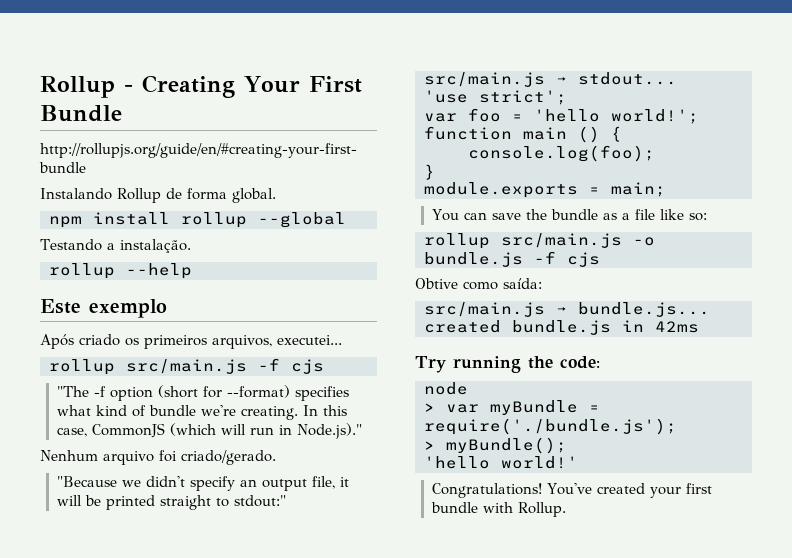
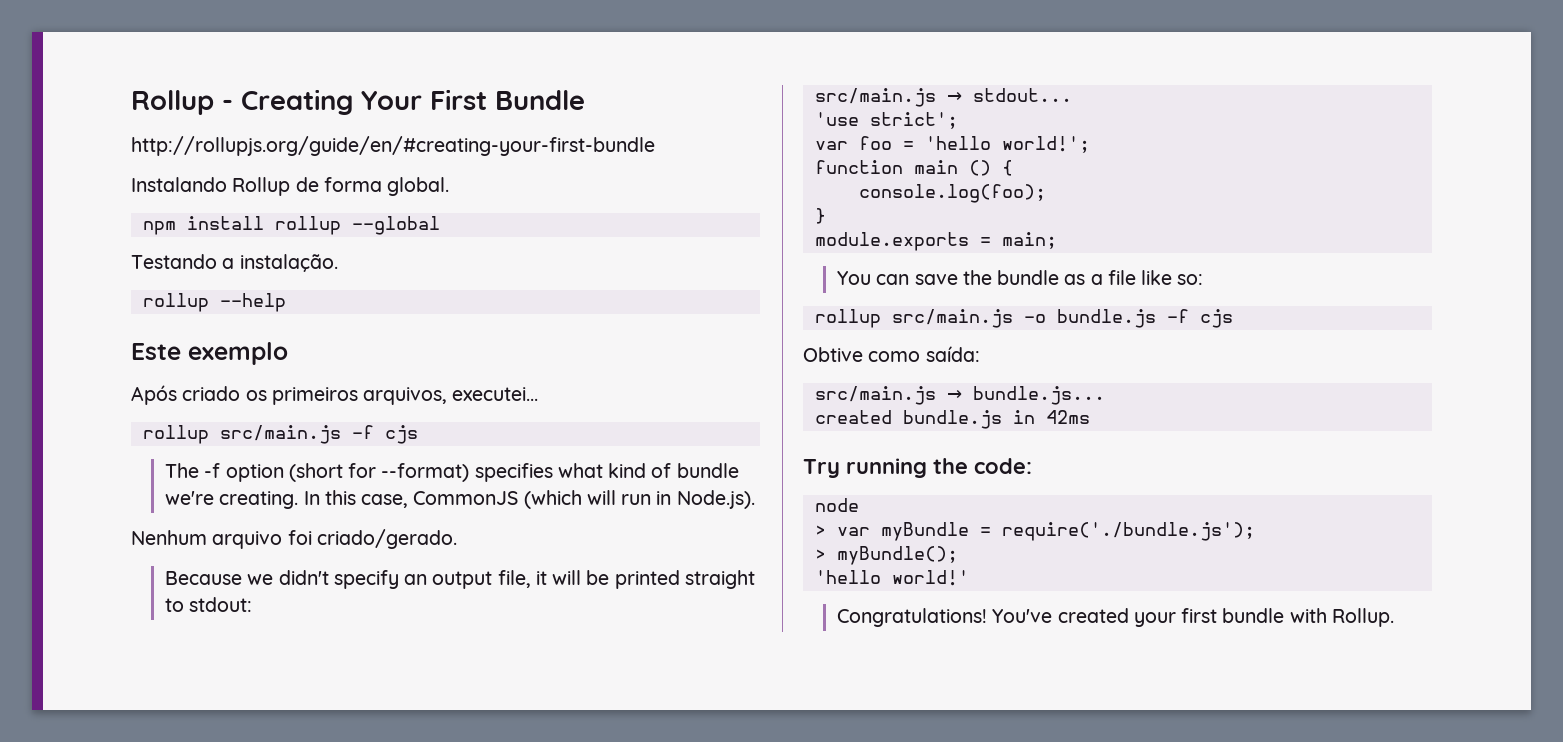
[56,386,89,397] "The -> [164,463,199,478] The
[296,423,362,439] Node.js)." -> [676,490,755,509] Node.js).
[56,476,117,487] "Because -> [164,571,242,585] Because
[233,495,286,507] stdout:" -> [189,597,253,612] stdout:

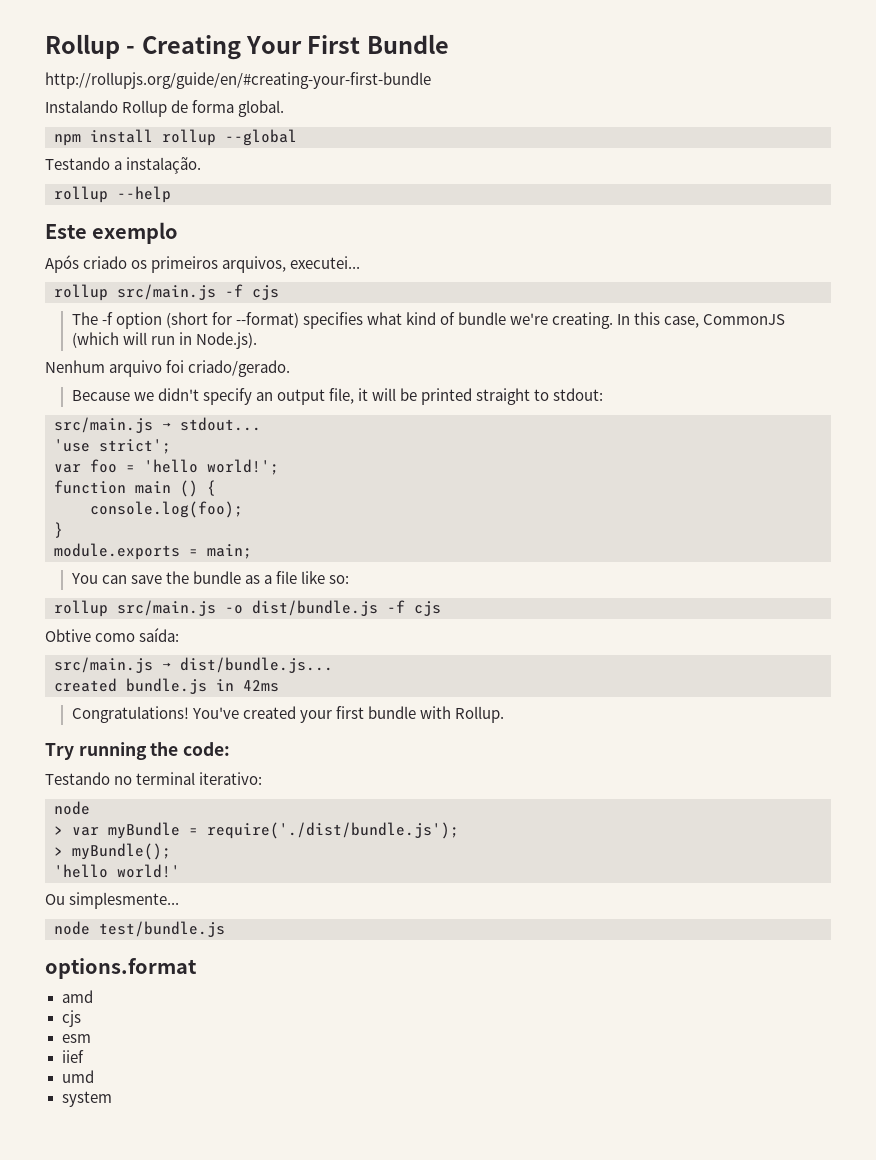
[1056,309,1156,328] bundle.js -> [252,600,378,616] dist/bundle.js
[972,386,1105,405] bundle.js... -> [180,657,333,673] dist/bundle.js...
[803,458,1032,478] [814,498,859,512] [814,522,1255,541] [814,546,958,565] [814,570,969,586] // Try running the code: // node // > var myBundle = require('./bundle.js'); // > myBundle(); // 'hello world!' -> (279, 686) none
(1394, 617) none -> [45,742,231,760] [45,772,263,785] [54,801,90,815] [54,822,459,839] [54,843,171,860] [54,864,180,878] [45,892,180,909] [54,921,225,937] [45,958,197,979] [61,990,93,1003] [61,1010,81,1027] [61,1034,91,1043] [61,1050,84,1063] [61,1070,94,1083] [61,1091,112,1107] // Try running the code: // Testando no terminal iterativo: // node // > var myBundle = require('./dist/bundle.js'); // > myBundle(); // 'hello world!' // Ou simplesmente... // node test/bundle.js // options.format // amd // cjs // esm // iief // umd // system

